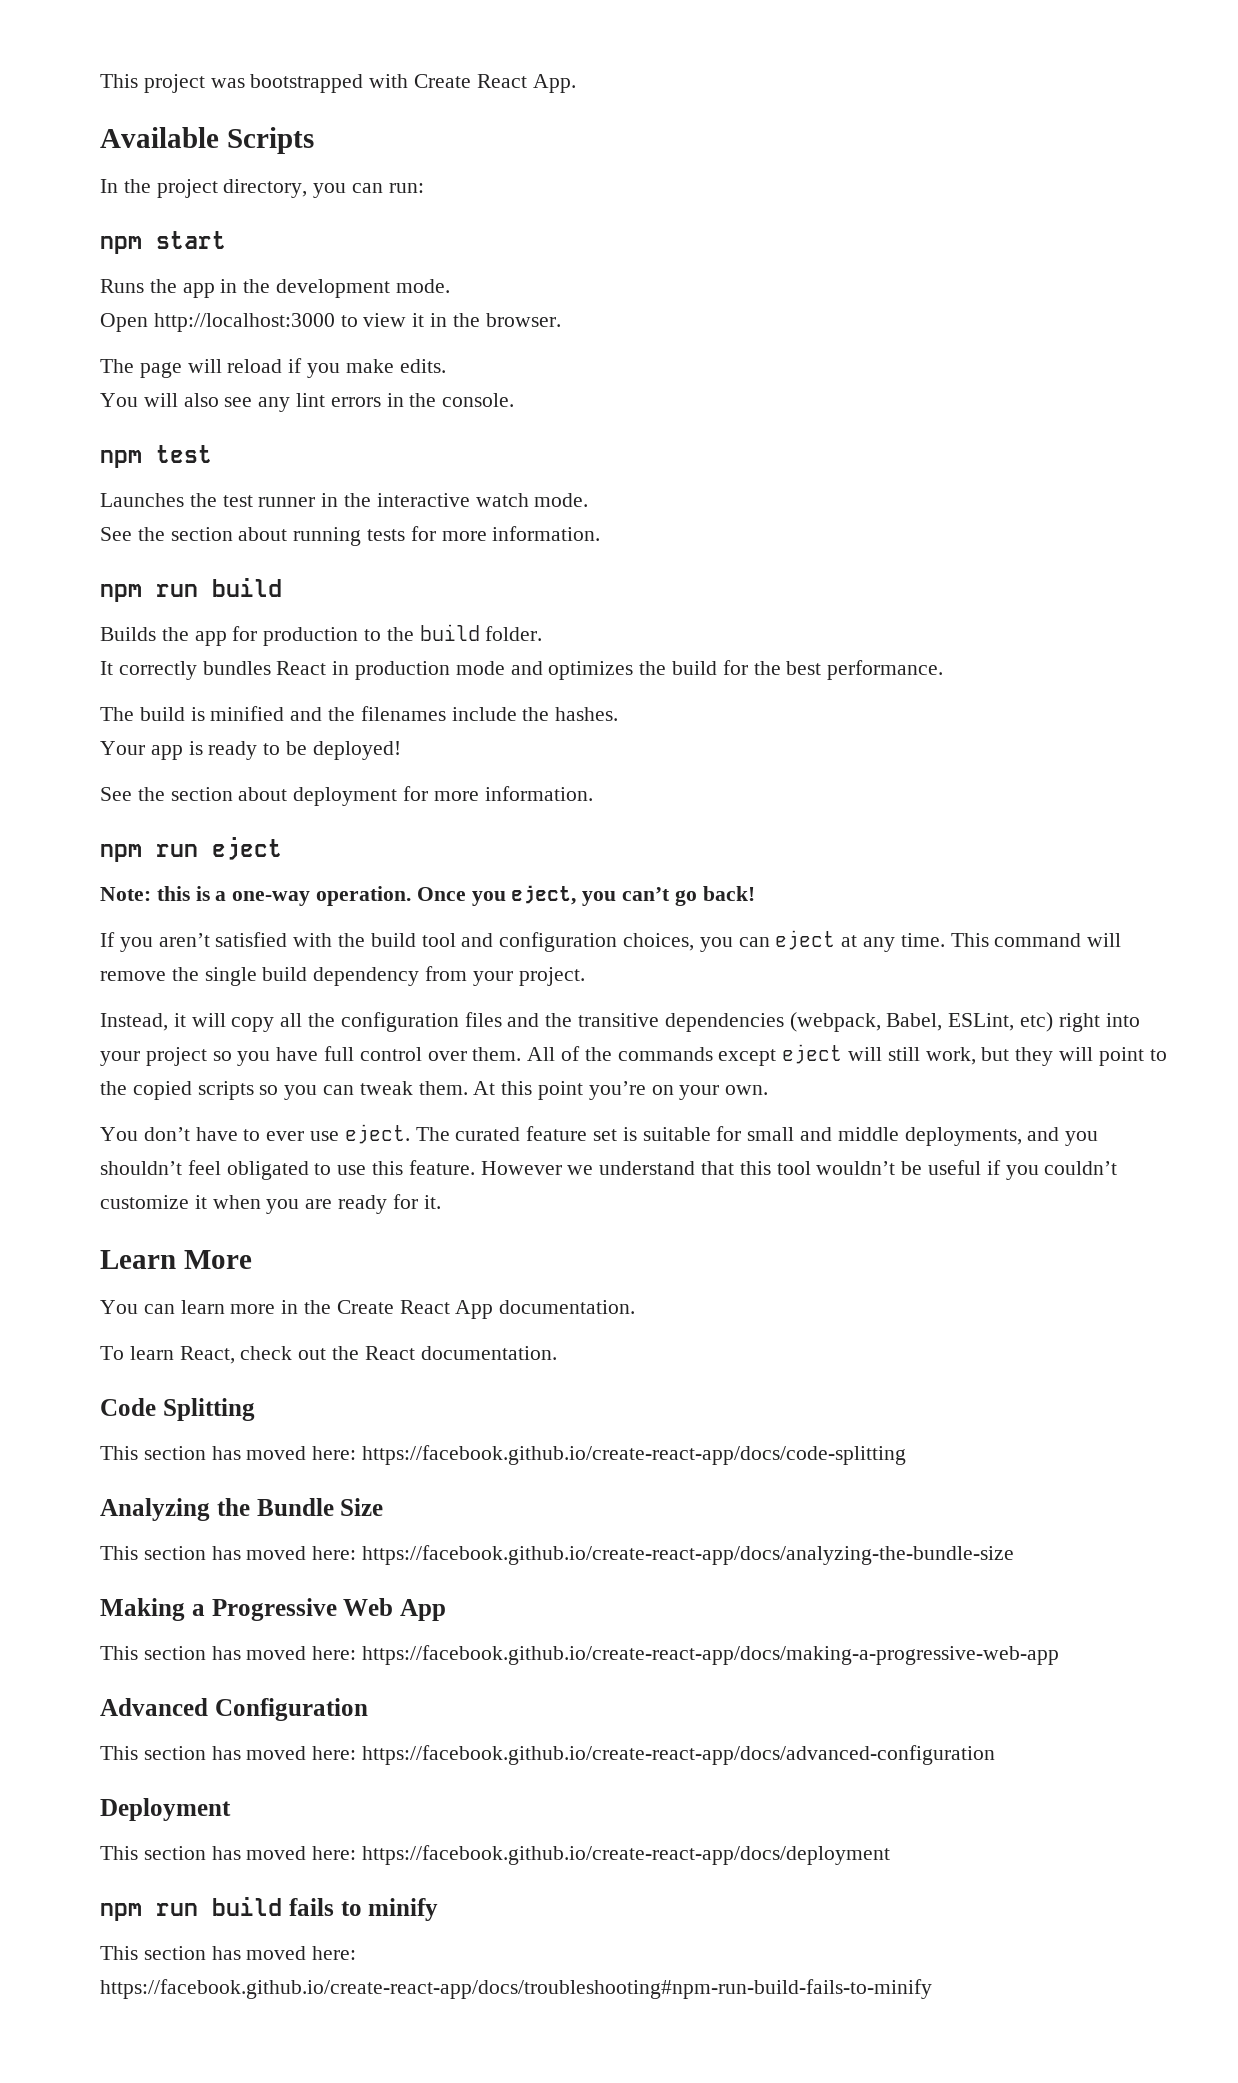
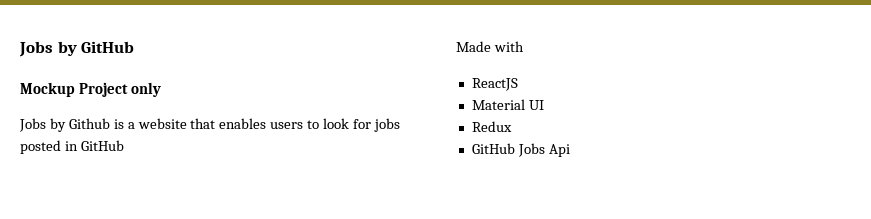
[100,74,576,93] [100,127,314,154] [100,179,424,198] [100,231,226,254] [100,279,450,298] [100,313,561,332] [100,358,446,378] [100,393,515,412] [100,445,212,468] [100,493,589,507] [100,526,601,546] [100,578,282,602] [100,624,543,646] [100,660,944,680] [100,706,619,721] [100,741,401,760] [100,786,593,806] [100,837,282,862] [100,885,755,906] [100,930,1122,952] [100,966,585,986] [100,1012,1140,1032] [100,1044,1167,1066] [100,1081,769,1100] [100,1124,1099,1146] [100,1160,1118,1180] [100,1194,441,1214] [100,1250,252,1269] [100,1300,636,1319] [100,1346,557,1364] [100,1398,255,1421] [100,1445,907,1465] [100,1498,384,1521] [100,1545,1015,1565] [100,1598,446,1621] [100,1645,1060,1665] [100,1698,368,1721] [100,1745,996,1765] [100,1798,231,1821] [100,1845,891,1865] [100,1897,439,1921] [100,1946,357,1960] [100,1979,932,1999] This project was bootstrapped with Create React App. // Available Scripts // In the project directory, you can run: // npm start // Runs the app in the development mode. // Open http://localhost:3000 to view it in the browser. // The page will reload if you make edits. // You will also see any lint errors in the console. // npm test // Launches the test runner in the interactive watch mode. // See the section about running tests for more information. // npm run build // Builds the app for production to the build folder. // It correctly bundles React in production mode and optimizes the build for the best performance. // The build is minified and the filenames include the hashes. // Your app is ready to be deployed! // See the section about deployment for more information. // npm run eject // Note: this is a one-way operation. Once you eject, you can’t go back! // If you aren’t satisfied with the build tool and configuration choices, you can eject at any time. This command will remove the single build dependency from your project. // Instead, it will copy all the configuration files and the transitive dependencies (webpack, Babel, ESLint, etc) right into your project so you have full control over them. All of the commands except eject will still work, but they will point to the copied scripts so you can tweak them. At this point you’re on your own. // You don’t have to ever use eject. The curated feature set is suitable for small and middle deployments, and you shouldn’t feel obligated to use this feature. However we understand that this tool wouldn’t be useful if you couldn’t customize it when you are ready for it. // Learn More // You can learn more in the Create React App documentation. // To learn React, check out the React documentation. // Code Splitting // This section has moved here: https://facebook.github.io/create-react-app/docs/code-splitting // Analyzing the Bundle Size // This section has moved here: https://facebook.github.io/create-react-app/docs/analyzing-the-bundle-size // Making a Progressive Web App // This section has moved here: https://facebook.github.io/create-react-app/docs/making-a-progressive-web-app // Advanced Configuration // This section has moved here: https://facebook.github.io/create-react-app/docs/advanced-configuration // Deployment // This section has moved here: https://facebook.github.io/create-react-app/docs/deployment // npm run build fails to minify // This section has moved here: https://facebook.github.io/create-react-app/docs/troubleshooting#npm-run-build-fails-to-minify -> [19,41,135,57] [20,82,161,97] [19,118,400,132] [20,140,124,154] [456,41,524,52] [471,78,518,91] [471,99,544,110] [471,121,512,132] [471,143,570,157] Jobs by GitHub // Mockup Project only // Jobs by Github is a website that enables users to look for jobs posted in GitHub // Made with // ReactJS // Material UI // Redux // GitHub Jobs Api

